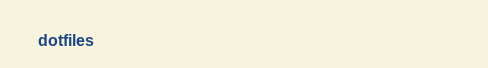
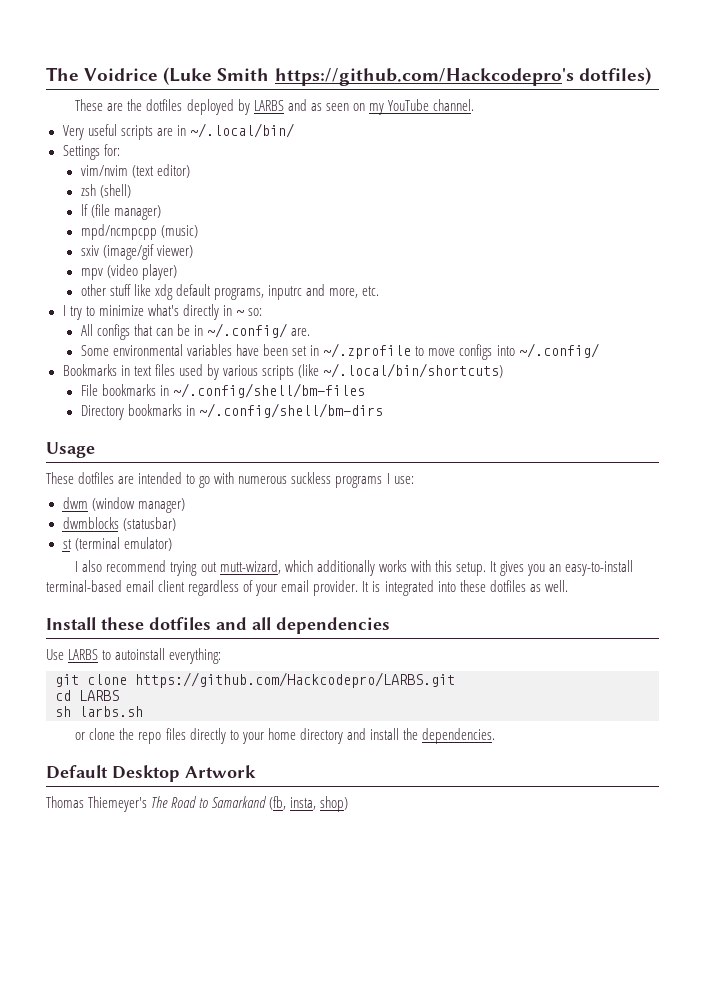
[38,34,94,46] dotfiles -> [46,67,651,86] [75,99,474,115] [62,123,294,140] [62,144,120,160] [80,164,191,178] [80,184,132,198] [80,204,162,220] [80,224,199,240] [80,244,194,260] [80,264,178,280] [80,284,380,300] [62,304,262,320] [80,323,311,340] [80,343,599,360] [62,363,503,380] [80,383,366,398] [80,403,384,420] [46,442,95,458] [46,472,414,488] [62,497,185,513] [62,517,176,531] [62,537,172,551] [75,560,634,576] [46,580,568,596] [46,617,390,634] [46,648,222,664] [55,672,455,688] [55,690,119,701] [55,706,143,717] [75,728,495,744] [46,765,256,782] [46,796,349,812] The Voidrice (Luke Smith https://github.com/Hackcodepro's dotfiles) // These are the dotfiles deployed by LARBS and as seen on my YouTube channel. // Very useful scripts are in ~/.local/bin/ // Settings for: // vim/nvim (text editor) // zsh (shell) // lf (file manager) // mpd/ncmpcpp (music) // sxiv (image/gif viewer) // mpv (video player) // other stuff like xdg default programs, inputrc and more, etc. // I try to minimize what's directly in ~ so: // All configs that can be in ~/.config/ are. // Some environmental variables have been set in ~/.zprofile to move configs into ~/.config/ // Bookmarks in text files used by various scripts (like ~/.local/bin/shortcuts) // File bookmarks in ~/.config/shell/bm-files // Directory bookmarks in ~/.config/shell/bm-dirs // Usage // These dotfiles are intended to go with numerous suckless programs I use: // dwm (window manager) // dwmblocks (statusbar) // st (terminal emulator) // I also recommend trying out mutt-wizard, which additionally works with this setup. It gives you an easy-to-install terminal-based email client regardless of your email provider. It is integrated into these dotfiles as well. // Install these dotfiles and all dependencies // Use LARBS to autoinstall everything: // git clone https://github.com/Hackcodepro/LARBS.git // cd LARBS // sh larbs.sh // or clone the repo files directly to your home directory and install the dependencies. // Default Desktop Artwork // Thomas Thiemeyer's The Road to Samarkand (fb, insta, shop)

